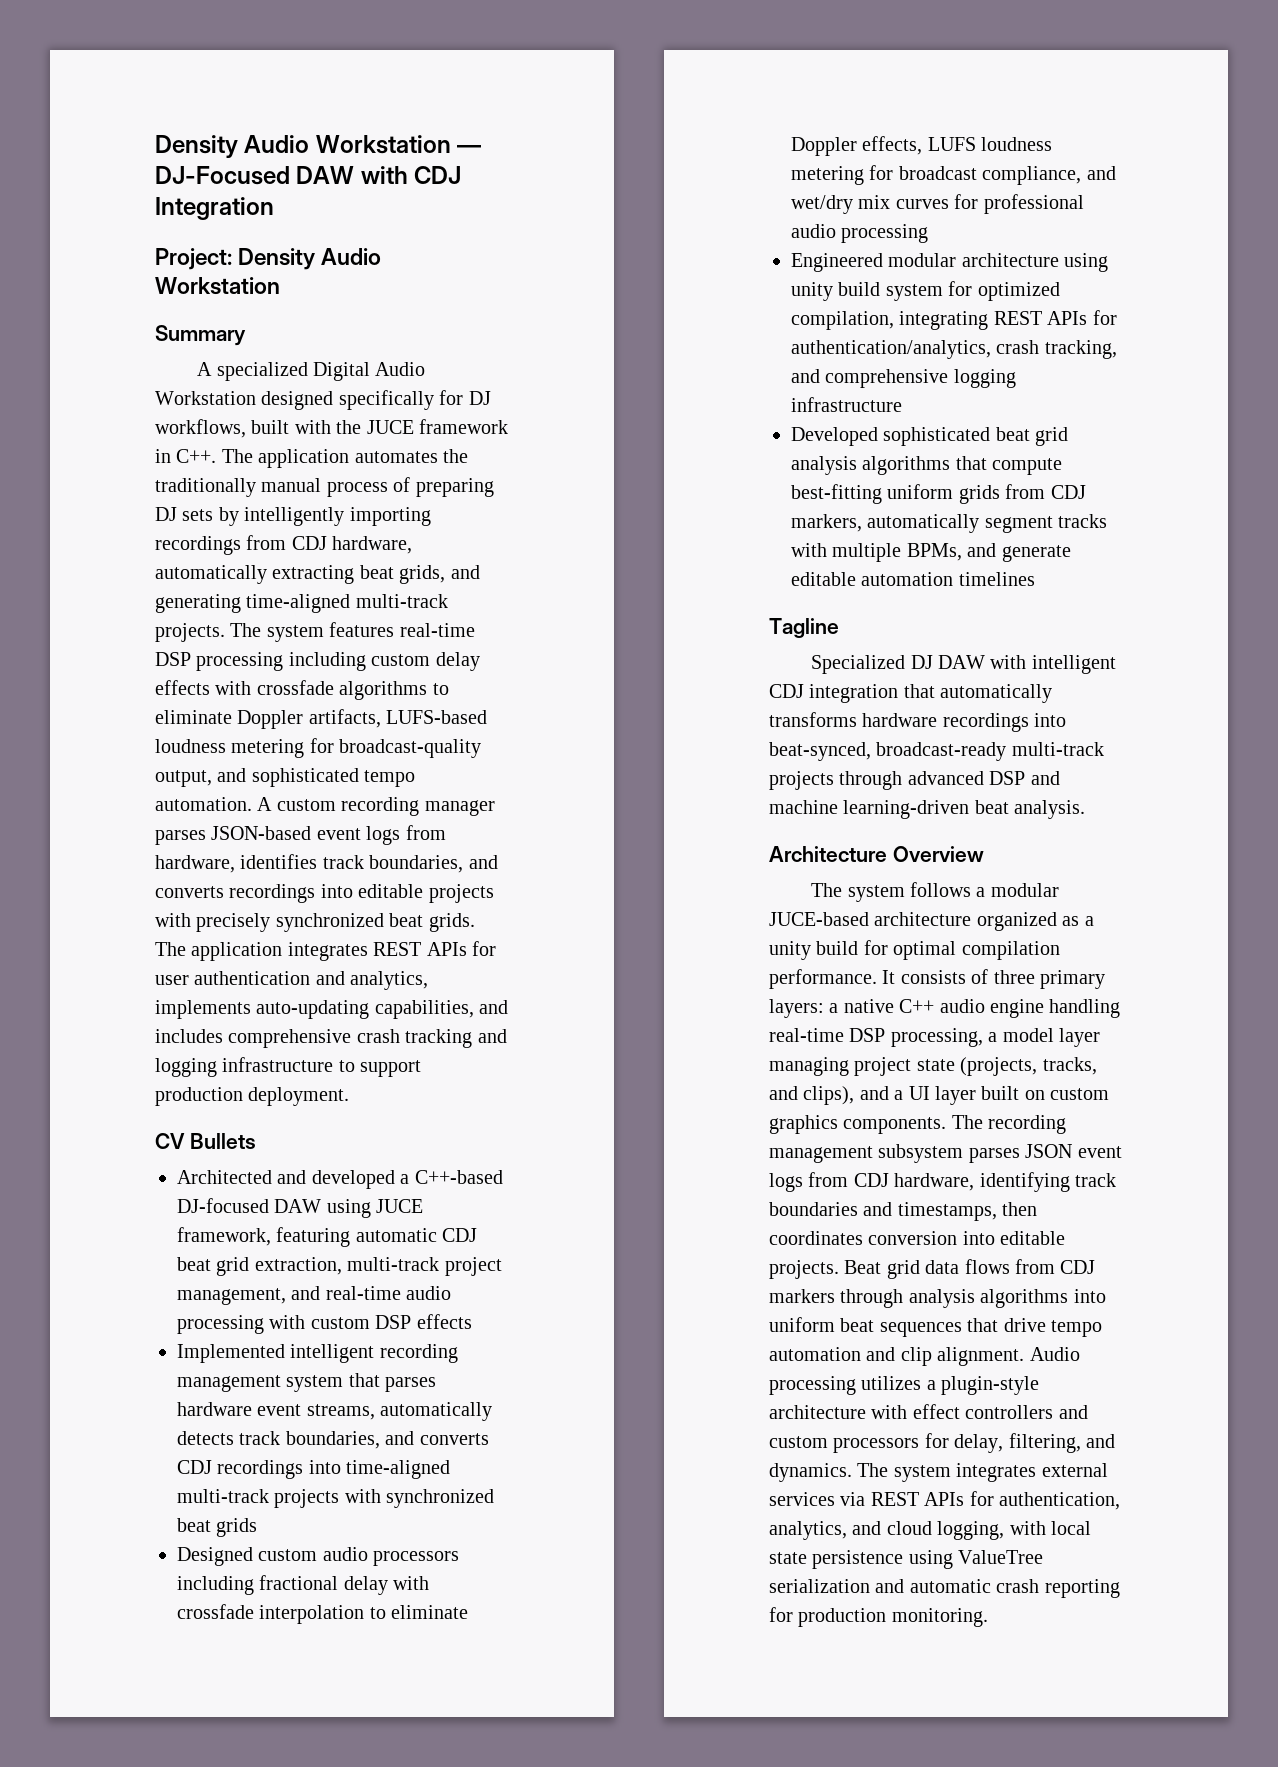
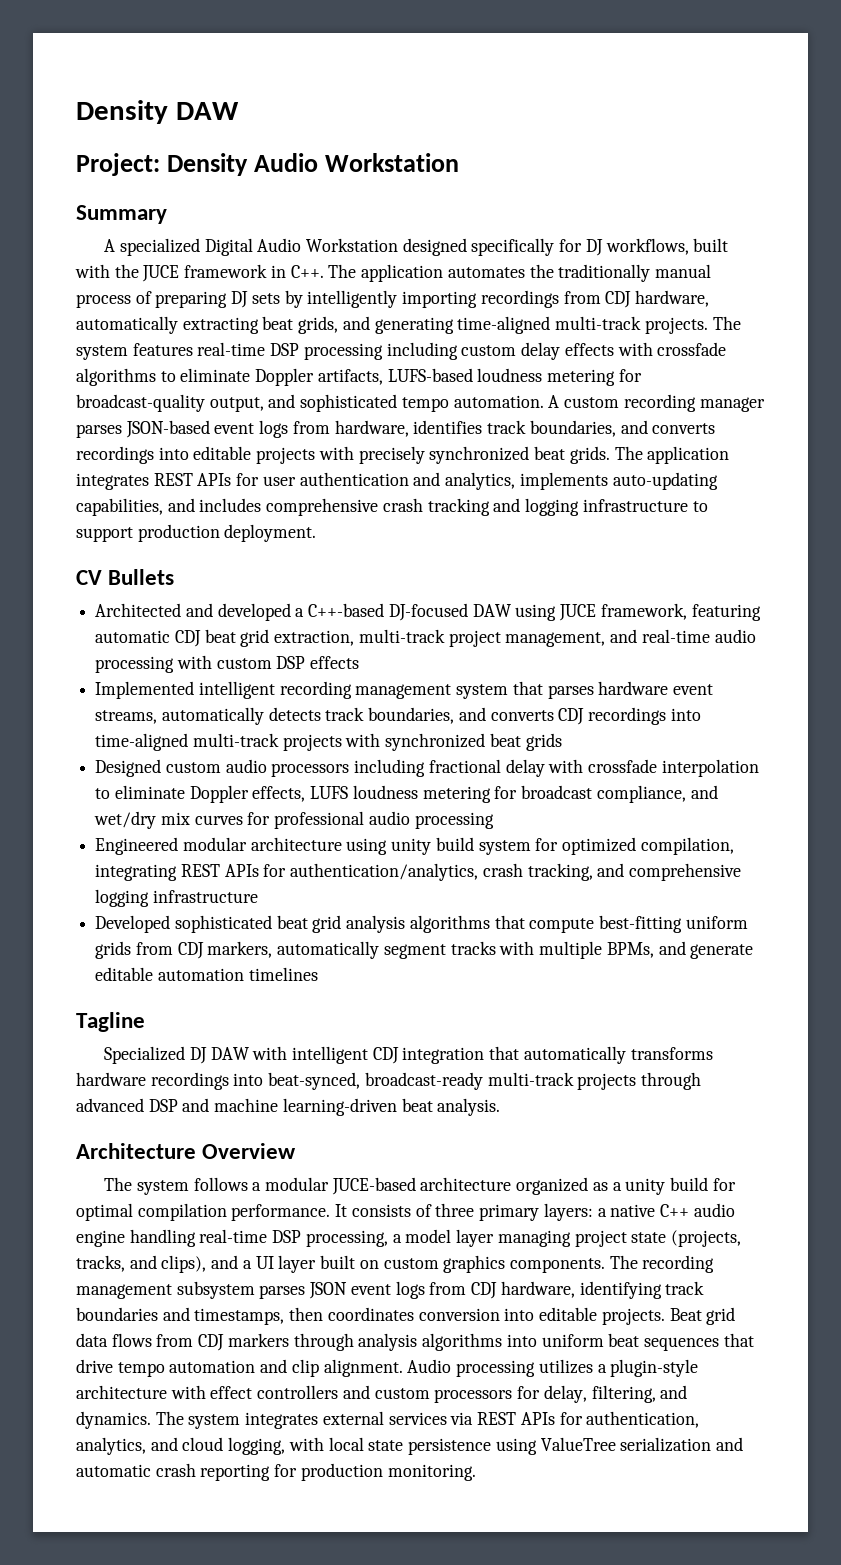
[155,135,482,158] [155,166,462,185] [155,197,274,220] Density Audio Workstation — DJ-Focused DAW with CDJ Integration -> [76,100,239,124] Density DAW

